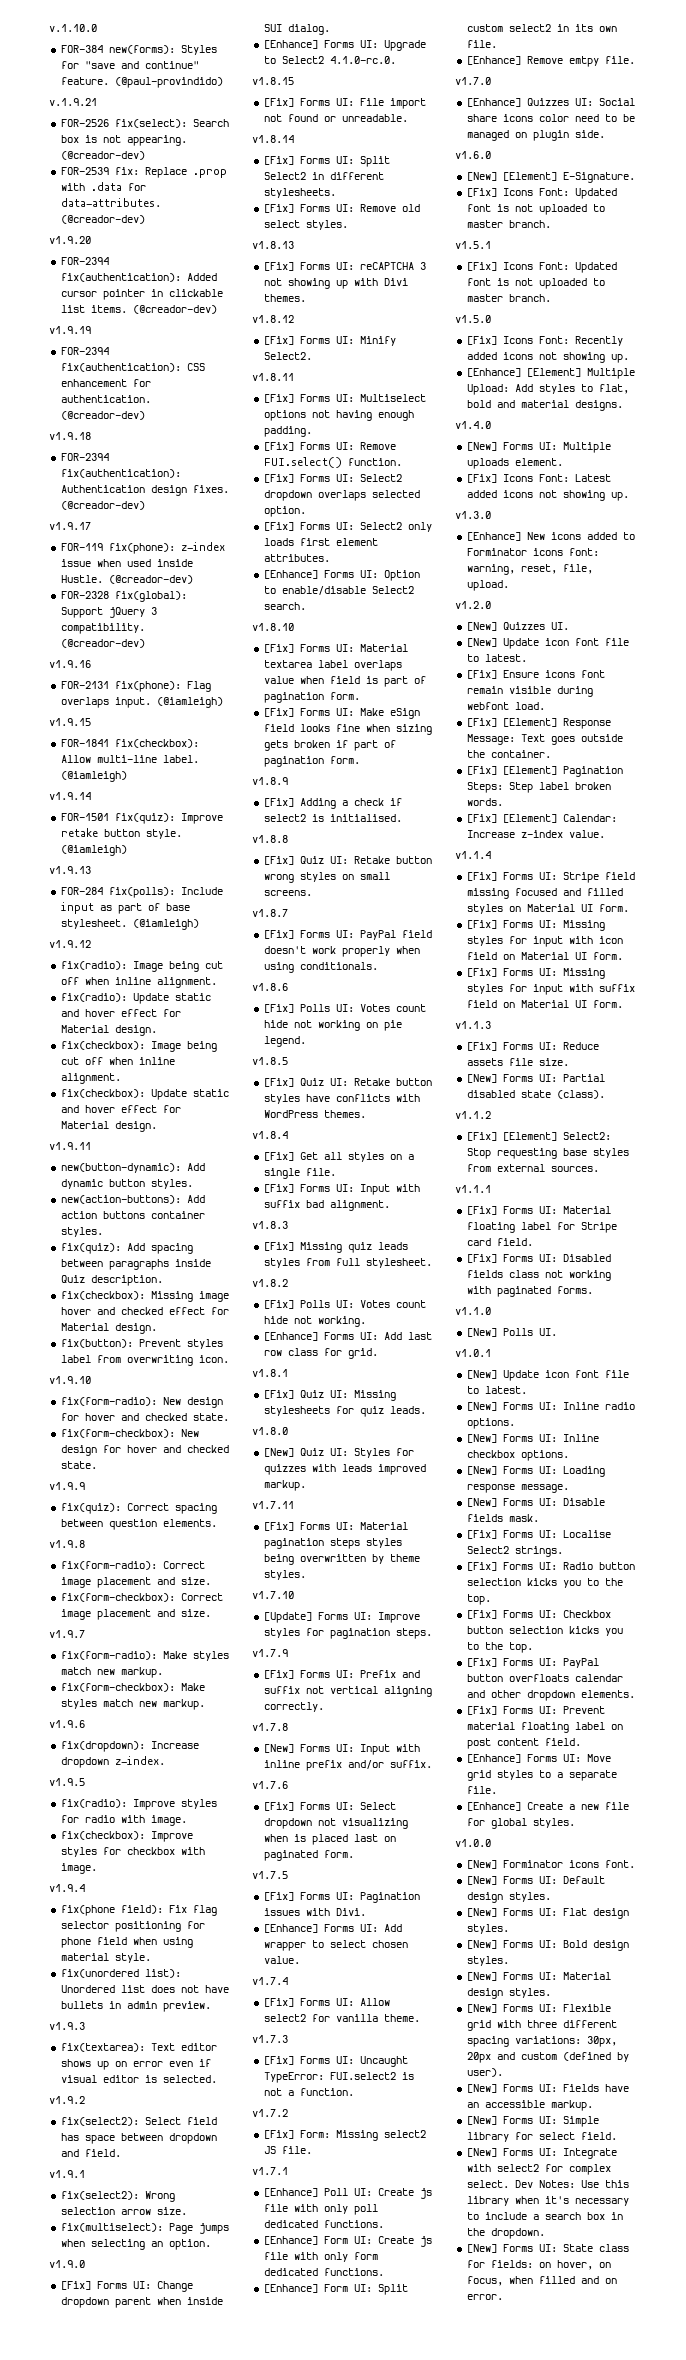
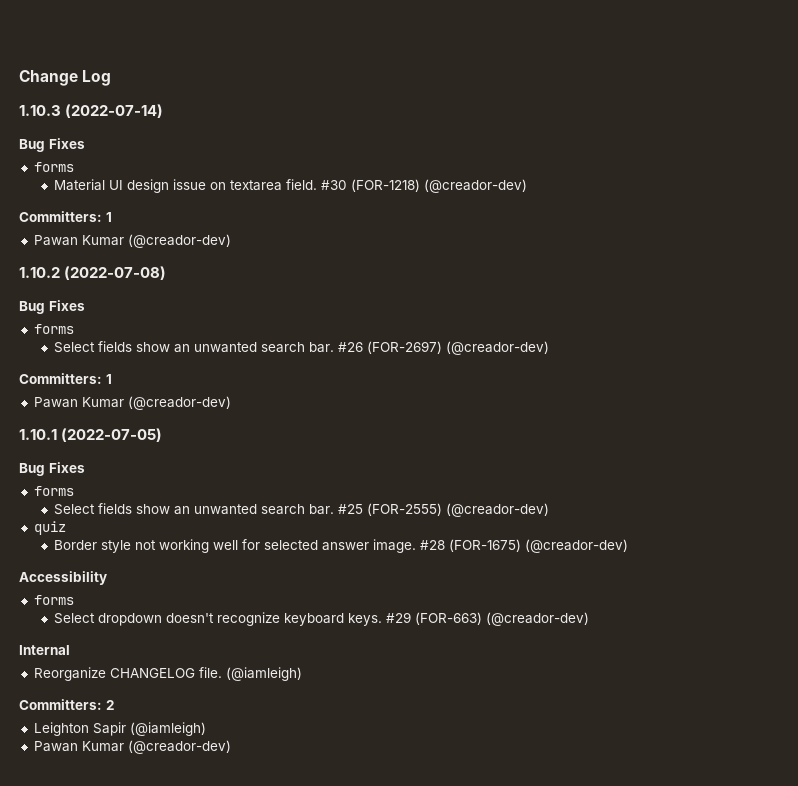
[49,24,97,32] [60,45,217,55] [60,61,199,69] [60,77,223,88] [49,98,97,106] [60,119,229,128] [60,135,187,146] [60,151,145,160] [60,167,227,178] [60,182,146,191] [60,198,161,207] [60,215,145,224] [49,236,91,244] [60,257,109,265] [60,273,217,282] [60,289,223,300] [60,305,217,314] [49,326,91,334] [60,347,109,355] [60,363,205,372] [60,379,151,387] [60,395,151,403] [60,411,145,420] [49,432,91,440] [60,453,109,461] [60,469,181,478] [60,485,229,496] [60,501,145,510] [49,522,91,530] [60,542,225,554] [60,559,193,567] [60,575,193,584] [60,591,187,602] [60,607,157,618] [60,623,145,634] [60,639,145,648] [49,660,91,668] [60,681,211,692] [60,697,223,708] [49,718,91,726] [60,739,199,748] [60,755,199,763] [60,771,127,782] [49,792,91,800] [60,813,223,824] [60,828,182,839] [60,845,127,856] [49,866,91,874] [60,887,223,898] [60,902,190,914] [60,919,199,930] [49,940,91,948] [60,961,223,972] [60,977,217,988] [60,993,211,1004] [60,1009,181,1017] [60,1025,157,1036] [60,1041,217,1052] [60,1057,175,1065] [60,1073,121,1084] [60,1089,229,1100] [60,1105,181,1113] [60,1121,157,1132] [49,1142,91,1150] [60,1163,205,1173] [60,1179,193,1189] [60,1195,205,1204] [60,1211,205,1219] [60,1227,103,1237] [60,1243,193,1254] [60,1259,211,1270] [60,1275,163,1286] [60,1291,229,1302] [60,1307,229,1315] [60,1323,157,1334] [60,1339,223,1349] [60,1355,229,1366] [49,1376,91,1384] [60,1397,223,1408] [60,1413,229,1421] [60,1429,199,1438] [60,1445,229,1456] [60,1461,97,1469] [49,1482,85,1490] [60,1503,217,1514] [60,1519,217,1530] [49,1540,85,1548] [60,1561,205,1570] [60,1577,211,1588] [60,1593,223,1602] [60,1609,211,1620] [49,1630,85,1638] [60,1651,229,1661] [60,1667,163,1678] [60,1683,205,1692] [60,1699,205,1710] [49,1720,85,1728] [60,1741,199,1752] [60,1756,165,1768] [49,1778,85,1786] [60,1799,217,1810] [60,1815,187,1826] [60,1831,193,1842] [60,1847,205,1857] [60,1863,97,1874] [49,1884,85,1892] [60,1905,217,1916] [60,1921,205,1932] [60,1937,193,1948] [60,1953,151,1963] [60,1969,181,1978] [60,1985,229,1993] [60,2001,211,2012] [49,2022,85,2030] [60,2043,217,2052] [60,2059,211,2070] [60,2075,217,2083] [49,2096,85,2104] [60,2117,217,2126] [60,2133,217,2144] [60,2149,121,2157] [49,2170,85,2178] [60,2191,175,2202] [60,2207,187,2215] [60,2223,229,2234] [60,2239,211,2250] [49,2260,85,2268] [60,2281,193,2292] [60,2297,223,2308] [263,24,330,35] [263,40,426,51] [263,56,396,64] [252,77,294,85] [263,98,426,109] [263,114,408,122] [252,135,294,143] [263,156,390,167] [263,172,384,180] [263,188,336,198] [263,204,420,213] [263,220,348,230] [252,241,294,249] [263,262,426,271] [263,278,408,289] [263,294,306,302] [252,315,294,323] [263,336,396,346] [263,352,312,360] [252,373,294,381] [263,394,426,403] [263,410,414,421] [263,426,312,437] [263,442,396,451] [263,457,402,468] [263,474,402,483] [263,490,420,501] [263,506,306,517] [263,522,432,532] [263,538,378,546] [263,554,330,562] [263,570,420,581] [263,586,414,595] [263,602,306,610] [252,623,294,631] [263,644,408,653] [263,660,402,671] [263,676,426,687] [263,692,360,703] [263,708,420,719] [263,724,432,735] [263,740,396,751] [263,756,360,767] [252,777,288,785] [263,798,402,809] [263,814,402,822] [252,835,288,843] [263,856,432,865] [263,872,390,883] [263,890,312,896] [252,909,288,917] [263,930,432,940] [263,946,420,957] [263,962,378,973] [252,983,288,991] [263,1004,426,1013] [263,1020,402,1031] [263,1036,306,1047] [252,1057,288,1065] [263,1078,432,1087] [263,1094,420,1104] [263,1110,366,1118] [252,1131,288,1139] [263,1152,414,1162] [263,1168,336,1179] [263,1184,420,1195] [263,1200,390,1211] [252,1221,288,1229] [263,1242,408,1253] [263,1258,432,1268] [252,1279,288,1287] [263,1300,426,1309] [263,1316,366,1327] [263,1332,432,1341] [263,1348,378,1359] [252,1369,288,1377] [263,1390,396,1401] [263,1406,426,1417] [252,1427,288,1435] [263,1448,414,1458] [263,1464,426,1475] [263,1480,306,1491] [252,1501,294,1509] [263,1522,408,1531] [263,1538,402,1549] [263,1554,420,1565] [263,1570,306,1580] [252,1591,294,1599] [263,1612,420,1623] [263,1628,432,1639] [252,1649,288,1657] [263,1670,420,1679] [263,1686,432,1697] [263,1702,324,1712] [252,1723,288,1731] [263,1744,420,1755] [263,1760,432,1771] [252,1781,288,1789] [263,1802,396,1811] [263,1818,408,1829] [263,1834,396,1845] [263,1850,354,1861] [252,1871,288,1879] [263,1892,420,1903] [263,1908,366,1916] [263,1924,402,1933] [263,1940,408,1951] [263,1956,300,1964] [252,1977,288,1985] [263,1998,390,2007] [263,2014,420,2022] [252,2035,288,2043] [263,2056,408,2067] [263,2072,414,2083] [263,2088,354,2096] [252,2109,288,2117] [263,2130,426,2141] [263,2146,312,2154] [252,2167,288,2175] [263,2188,432,2199] [263,2204,378,2215] [263,2220,384,2228] [263,2236,432,2247] [263,2252,378,2262] [263,2268,384,2276] [263,2284,408,2295] [466,24,617,32] [466,40,497,48] [466,56,635,67] [455,77,491,85] [466,98,635,107] [466,114,635,122] [466,130,605,141] [455,151,491,159] [466,172,635,183] [466,188,617,199] [466,204,605,215] [466,220,551,228] [455,241,491,249] [466,262,617,273] [466,278,605,289] [466,294,551,302] [455,315,491,323] [466,336,623,346] [466,352,629,363] [466,368,635,379] [466,384,629,395] [466,400,623,411] [455,421,491,429] [466,442,611,453] [466,458,563,469] [466,474,611,483] [466,490,629,501] [455,511,491,519] [466,532,635,541] [466,548,599,556] [466,564,593,575] [466,580,509,591] [455,601,491,609] [466,622,569,631] [466,638,629,649] [466,654,527,662] [466,670,605,679] [466,686,593,697] [466,702,545,710] [466,718,611,729] [466,734,623,745] [466,750,551,758] [466,766,623,777] [466,782,611,793] [466,798,503,806] [466,814,617,823] [466,830,605,838] [455,851,491,859] [466,872,635,883] [466,888,623,899] [466,904,629,914] [466,920,605,931] [466,936,623,947] [466,952,623,960] [466,968,605,979] [466,984,635,995] [466,1000,623,1008] [455,1021,491,1029] [466,1042,599,1051] [466,1058,569,1066] [466,1074,605,1083] [466,1090,605,1099] [455,1111,491,1119] [466,1132,611,1141] [466,1148,629,1159] [466,1164,599,1172] [455,1185,491,1193] [466,1206,611,1215] [466,1222,617,1233] [466,1238,533,1246] [466,1254,611,1263] [466,1270,611,1281] [466,1286,593,1297] [455,1307,491,1315] [466,1328,557,1337] [455,1349,491,1357] [466,1370,629,1381] [466,1386,527,1394] [466,1402,635,1411] [466,1418,515,1429] [466,1434,599,1443] [466,1450,569,1461] [466,1466,605,1477] [466,1484,569,1493] [466,1498,605,1507] [466,1514,539,1522] [466,1530,611,1539] [466,1546,563,1557] [466,1562,635,1571] [466,1578,623,1588] [466,1594,491,1605] [466,1610,611,1619] [466,1626,623,1636] [466,1642,533,1653] [466,1658,599,1668] [466,1674,623,1682] [466,1690,635,1701] [466,1706,605,1715] [466,1722,623,1733] [466,1738,581,1749] [466,1754,611,1763] [466,1770,617,1781] [466,1786,497,1794] [466,1802,629,1811] [466,1818,575,1829] [455,1839,491,1847] [466,1860,635,1869] [466,1876,605,1885] [466,1892,551,1903] [466,1908,629,1919] [466,1924,509,1934] [466,1940,629,1951] [466,1956,509,1966] [466,1972,611,1981] [466,1988,551,1999] [466,2004,611,2013] [466,2020,617,2031] [466,2036,617,2047] [466,2052,629,2063] [466,2068,503,2077] [466,2084,629,2093] [466,2100,593,2111] [466,2116,599,2127] [466,2132,617,2142] [466,2148,617,2159] [466,2164,611,2175] [466,2180,629,2188] [466,2196,629,2206] [466,2212,623,2220] [466,2228,545,2239] [466,2244,629,2253] [466,2260,611,2270] [466,2276,617,2286] [466,2294,503,2300] v.1.10.0 // FOR-384 new(forms): Styles for "save and continue" feature. (@paul-provindido) // v.1.9.21 // FOR-2526 fix(select): Search box is not appearing. (@creador-dev) // FOR-2539 fix: Replace .prop with .data for data-attributes. (@creador-dev) // v1.9.20 // FOR-2394 fix(authentication): Added cursor pointer in clickable list items. (@creador-dev) // v1.9.19 // FOR-2394 fix(authentication): CSS enhancement for authentication. (@creador-dev) // v1.9.18 // FOR-2394 fix(authentication): Authentication design fixes. (@creador-dev) // v1.9.17 // FOR-119 fix(phone): z-index issue when used inside Hustle. (@creador-dev) // FOR-2328 fix(global): Support jQuery 3 compatibility. (@creador-dev) // v1.9.16 // FOR-2131 fix(phone): Flag overlaps input. (@iamleigh) // v1.9.15 // FOR-1841 fix(checkbox): Allow multi-line label. (@iamleigh) // v1.9.14 // FOR-1501 fix(quiz): Improve retake button style. (@iamleigh) // v1.9.13 // FOR-284 fix(polls): Include input as part of base stylesheet. (@iamleigh) // v1.9.12 // fix(radio): Image being cut off when inline alignment. // fix(radio): Update static and hover effect for Material design. // fix(checkbox): Image being cut off when inline alignment. // fix(checkbox): Update static and hover effect for Material design. // v1.9.11 // new(button-dynamic): Add dynamic button styles. // new(action-buttons): Add action buttons container styles. // fix(quiz): Add spacing between paragraphs inside Quiz description. // fix(checkbox): Missing image hover and checked effect for Material design. // fix(button): Prevent styles label from overwriting icon. // v1.9.10 // fix(form-radio): New design for hover and checked state. // fix(form-checkbox): New design for hover and checked state. // v1.9.9 // fix(quiz): Correct spacing between question elements. // v1.9.8 // fix(form-radio): Correct image placement and size. // fix(form-checkbox): Correct image placement and size. // v1.9.7 // fix(form-radio): Make styles match new markup. // fix(form-checkbox): Make styles match new markup. // v1.9.6 // fix(dropdown): Increase dropdown z-index. // v1.9.5 // fix(radio): Improve styles for radio with image. // fix(checkbox): Improve styles for checkbox with image. // v1.9.4 // fix(phone field): Fix flag selector positioning for phone field when using material style. // fix(unordered list): Unordered list does not have bullets in admin preview. // v1.9.3 // fix(textarea): Text editor shows up on error even if visual editor is selected. // v1.9.2 // fix(select2): Select field has space between dropdown and field. // v1.9.1 // fix(select2): Wrong selection arrow size. // fix(multiselect): Page jumps when selecting an option. // v1.9.0 // [Fix] Forms UI: Change dropdown parent when inside SUI dialog. // [Enhance] Forms UI: Upgrade to Select2 4.1.0-rc.0. // v1.8.15 // [Fix] Forms UI: File import not found or unreadable. // v1.8.14 // [Fix] Forms UI: Split Select2 in different stylesheets. // [Fix] Forms UI: Remove old select styles. // v1.8.13 // [Fix] Forms UI: reCAPTCHA 3 not showing up with Divi themes. // v1.8.12 // [Fix] Forms UI: Minify Select2. // v1.8.11 // [Fix] Forms UI: Multiselect options not having enough padding. // [Fix] Forms UI: Remove FUI.select() function. // [Fix] Forms UI: Select2 dropdown overlaps selected option. // [Fix] Forms UI: Select2 only loads first element attributes. // [Enhance] Forms UI: Option to enable/disable Select2 search. // v1.8.10 // [Fix] Forms UI: Material textarea label overlaps value when field is part of pagination form. // [Fix] Forms UI: Make eSign field looks fine when sizing gets broken if part of pagination form. // v1.8.9 // [Fix] Adding a check if select2 is initialised. // v1.8.8 // [Fix] Quiz UI: Retake button wrong styles on small screens. // v1.8.7 // [Fix] Forms UI: PayPal field doesn't work properly when using conditionals. // v1.8.6 // [Fix] Polls UI: Votes count hide not working on pie legend. // v1.8.5 // [Fix] Quiz UI: Retake button styles have conflicts with WordPress themes. // v1.8.4 // [Fix] Get all styles on a single file. // [Fix] Forms UI: Input with suffix bad alignment. // v1.8.3 // [Fix] Missing quiz leads styles from full stylesheet. // v1.8.2 // [Fix] Polls UI: Votes count hide not working. // [Enhance] Forms UI: Add last row class for grid. // v1.8.1 // [Fix] Quiz UI: Missing stylesheets for quiz leads. // v1.8.0 // [New] Quiz UI: Styles for quizzes with leads improved markup. // v1.7.11 // [Fix] Forms UI: Material pagination steps styles being overwritten by theme styles. // v1.7.10 // [Update] Forms UI: Improve styles for pagination steps. // v1.7.9 // [Fix] Forms UI: Prefix and suffix not vertical aligning correctly. // v1.7.8 // [New] Forms UI: Input with inline prefix and/or suffix. // v1.7.6 // [Fix] Forms UI: Select dropdown not visualizing when is placed last on paginated form. // v1.7.5 // [Fix] Forms UI: Pagination issues with Divi. // [Enhance] Forms UI: Add wrapper to select chosen value. // v1.7.4 // [Fix] Forms UI: Allow select2 for vanilla theme. // v1.7.3 // [Fix] Forms UI: Uncaught TypeError: FUI.select2 is not a function. // v1.7.2 // [Fix] Form: Missing select2 JS file. // v1.7.1 // [Enhance] Poll UI: Create js file with only poll dedicated functions. // [Enhance] Form UI: Create js file with only form dedicated functions. // [Enhance] Form UI: Split custom select2 in its own file. // [Enhance] Remove emtpy file. // v1.7.0 // [Enhance] Quizzes UI: Social share icons color need to be managed on plugin side. // v1.6.0 // [New] [Element] E-Signature. // [Fix] Icons Font: Updated font is not uploaded to master branch. // v1.5.1 // [Fix] Icons Font: Updated font is not uploaded to master branch. // v1.5.0 // [Fix] Icons Font: Recently added icons not showing up. // [Enhance] [Element] Multiple Upload: Add styles to flat, bold and material designs. // v1.4.0 // [New] Forms UI: Multiple uploads element. // [Fix] Icons Font: Latest added icons not showing up. // v1.3.0 // [Enhance] New icons added to Forminator icons font: warning, reset, file, upload. // v1.2.0 // [New] Quizzes UI. // [New] Update icon font file to latest. // [Fix] Ensure icons font remain visible during webfont load. // [Fix] [Element] Response Message: Text goes outside the container. // [Fix] [Element] Pagination Steps: Step label broken words. // [Fix] [Element] Calendar: Increase z-index value. // v1.1.4 // [Fix] Forms UI: Stripe field missing focused and filled styles on Material UI form. // [Fix] Forms UI: Missing styles for input with icon field on Material UI form. // [Fix] Forms UI: Missing styles for input with suffix field on Material UI form. // v1.1.3 // [Fix] Forms UI: Reduce assets file size. // [New] Forms UI: Partial disabled state (class). // v1.1.2 // [Fix] [Element] Select2: Stop requesting base styles from external sources. // v1.1.1 // [Fix] Forms UI: Material floating label for Stripe card field. // [Fix] Forms UI: Disabled fields class not working with paginated forms. // v1.1.0 // [New] Polls UI. // v1.0.1 // [New] Update icon font file to latest. // [New] Forms UI: Inline radio options. // [New] Forms UI: Inline checkbox options. // [New] Forms UI: Loading response message. // [New] Forms UI: Disable fields mask. // [Fix] Forms UI: Localise Select2 strings. // [Fix] Forms UI: Radio button selection kicks you to the top. // [Fix] Forms UI: Checkbox button selection kicks you to the top. // [Fix] Forms UI: PayPal button overfloats calendar and other dropdown elements. // [Fix] Forms UI: Prevent material floating label on post content field. // [Enhance] Forms UI: Move grid styles to a separate file. // [Enhance] Create a new file for global styles. // v1.0.0 // [New] Forminator icons font. // [New] Forms UI: Default design styles. // [New] Forms UI: Flat design styles. // [New] Forms UI: Bold design styles. // [New] Forms UI: Material design styles. // [New] Forms UI: Flexible grid with three different spacing variations: 30px, 20px and custom (defined by user). // [New] Forms UI: Fields have an accessible markup. // [New] Forms UI: Simple library for select field. // [New] Forms UI: Integrate with select2 for complex select. Dev Notes: Use this library when it's necessary to include a search box in the dropdown. // [New] Forms UI: State class for fields: on hover, on focus, when filled and on error. -> [19,70,112,86] [19,104,164,118] [19,138,85,152] [33,162,74,172] [53,179,527,193] [19,211,112,222] [33,234,231,248] [19,266,167,280] [19,300,85,314] [33,324,74,334] [53,341,549,355] [19,373,112,384] [33,396,231,410] [19,428,163,442] [19,462,85,476] [33,486,74,496] [53,503,549,517] [33,521,66,535] [53,539,628,553] [19,571,107,585] [33,595,74,605] [53,612,589,626] [19,645,70,655] [33,667,302,681] [19,699,115,710] [33,722,206,736] [33,740,231,754] Change Log // 1.10.3 (2022-07-14) // Bug Fixes // forms // Material UI design issue on textarea field. #30 (FOR-1218) (@creador-dev) // Committers: 1 // Pawan Kumar (@creador-dev) // 1.10.2 (2022-07-08) // Bug Fixes // forms // Select fields show an unwanted search bar. #26 (FOR-2697) (@creador-dev) // Committers: 1 // Pawan Kumar (@creador-dev) // 1.10.1 (2022-07-05) // Bug Fixes // forms // Select fields show an unwanted search bar. #25 (FOR-2555) (@creador-dev) // quiz // Border style not working well for selected answer image. #28 (FOR-1675) (@creador-dev) // Accessibility // forms // Select dropdown doesn't recognize keyboard keys. #29 (FOR-663) (@creador-dev) // Internal // Reorganize CHANGELOG file. (@iamleigh) // Committers: 2 // Leighton Sapir (@iamleigh) // Pawan Kumar (@creador-dev)

